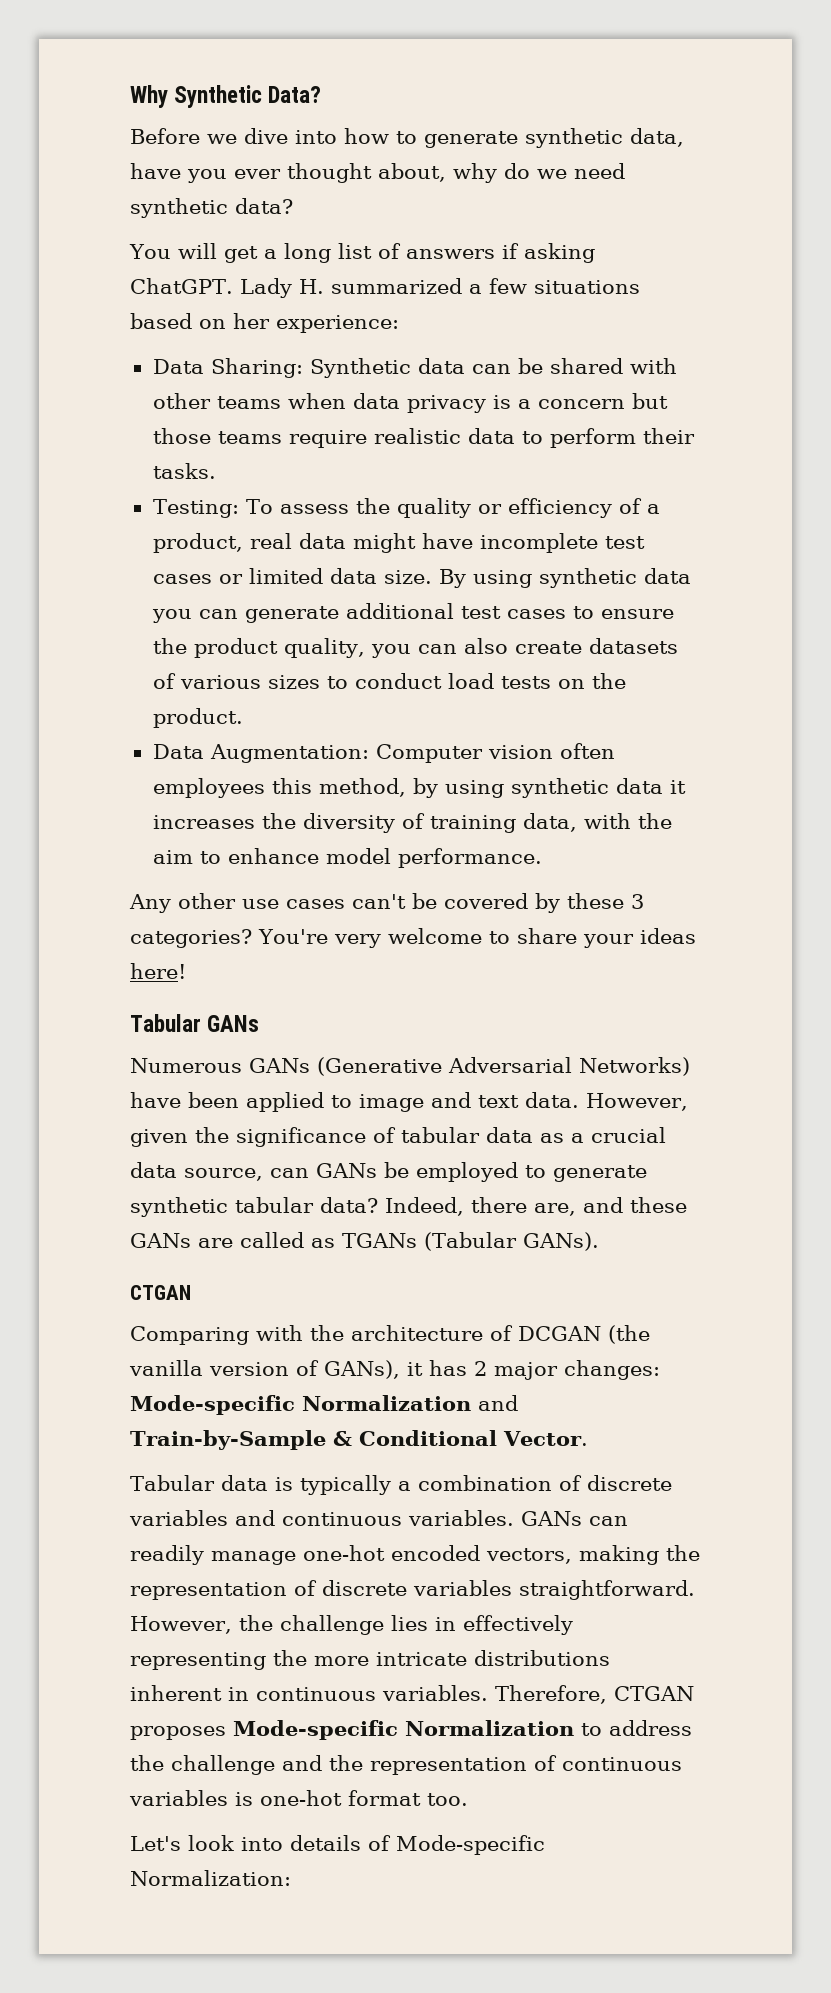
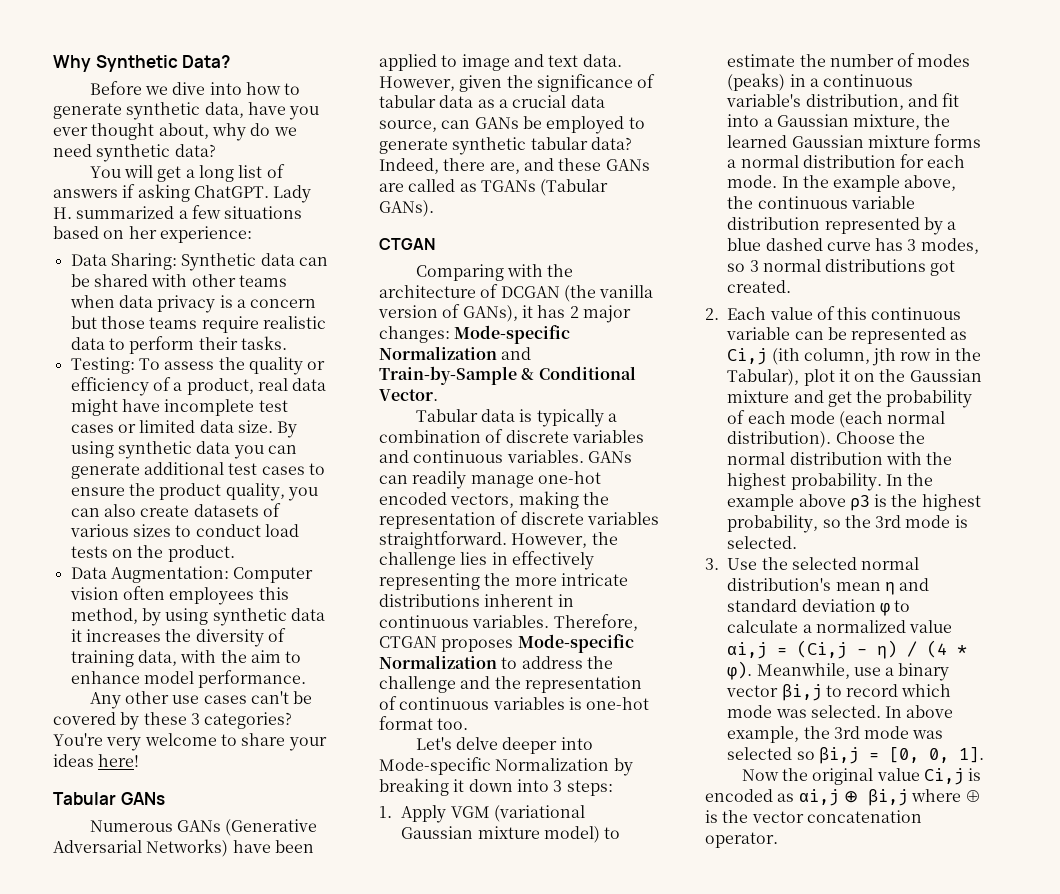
[188,1835,545,1855] [130,1870,291,1886] look into details of Mode-specific Normalization: -> [456,737,593,754] [379,757,633,776] [379,778,613,796] [379,805,585,823] [401,826,621,843] [727,53,971,67] [727,73,914,91] [726,93,960,110] [727,114,951,130] [727,134,982,148] [727,154,966,168] [727,175,957,192] [727,196,915,209] [727,217,957,235] [727,238,979,254] [727,259,956,276] [727,280,792,293] [705,306,962,320] [726,327,968,344] [727,348,982,366] [727,369,982,386] [727,390,973,408] [727,410,946,428] [727,431,925,448] [727,452,953,465] [727,473,934,491] [727,494,981,511] [727,515,968,533] [727,536,798,549] [705,557,920,570] [727,578,930,595] [727,599,911,616] [727,620,953,633] [727,640,968,659] [727,661,950,681] [726,684,952,701] [727,705,954,718] [727,726,944,743] [727,747,984,764] [741,768,982,785] [705,789,982,806] [705,810,922,823] [705,832,778,848] delve deeper into Mode-specific Normalization by breaking it down into 3 steps: // 1. Apply VGM (variational Gaussian mixture model) to estimate the number of modes (peaks) in a continuous variable's distribution, and fit into a Gaussian mixture, the learned Gaussian mixture forms a normal distribution for each mode. In the example above, the continuous variable distribution represented by a blue dashed curve has 3 modes, so 3 normal distributions got created. // 2. Each value of this continuous variable can be represented as Ci,j (ith column, jth row in the Tabular), plot it on the Gaussian mixture and get the probability of each mode (each normal distribution). Choose the normal distribution with the highest probability. In the example above ρ3 is the highest probability, so the 3rd mode is selected. // 3. Use the selected normal distribution's mean η and standard deviation φ to calculate a normalized value αi,j = (Ci,j - η) / (4 * φ). Meanwhile, use a binary vector βi,j to record which mode was selected. In above example, the 3rd mode was selected so βi,j = [0, 0, 1]. // Now the original value Ci,j is encoded as αi,j ⊕ βi,j where ⊕ is the vector concatenation operator.

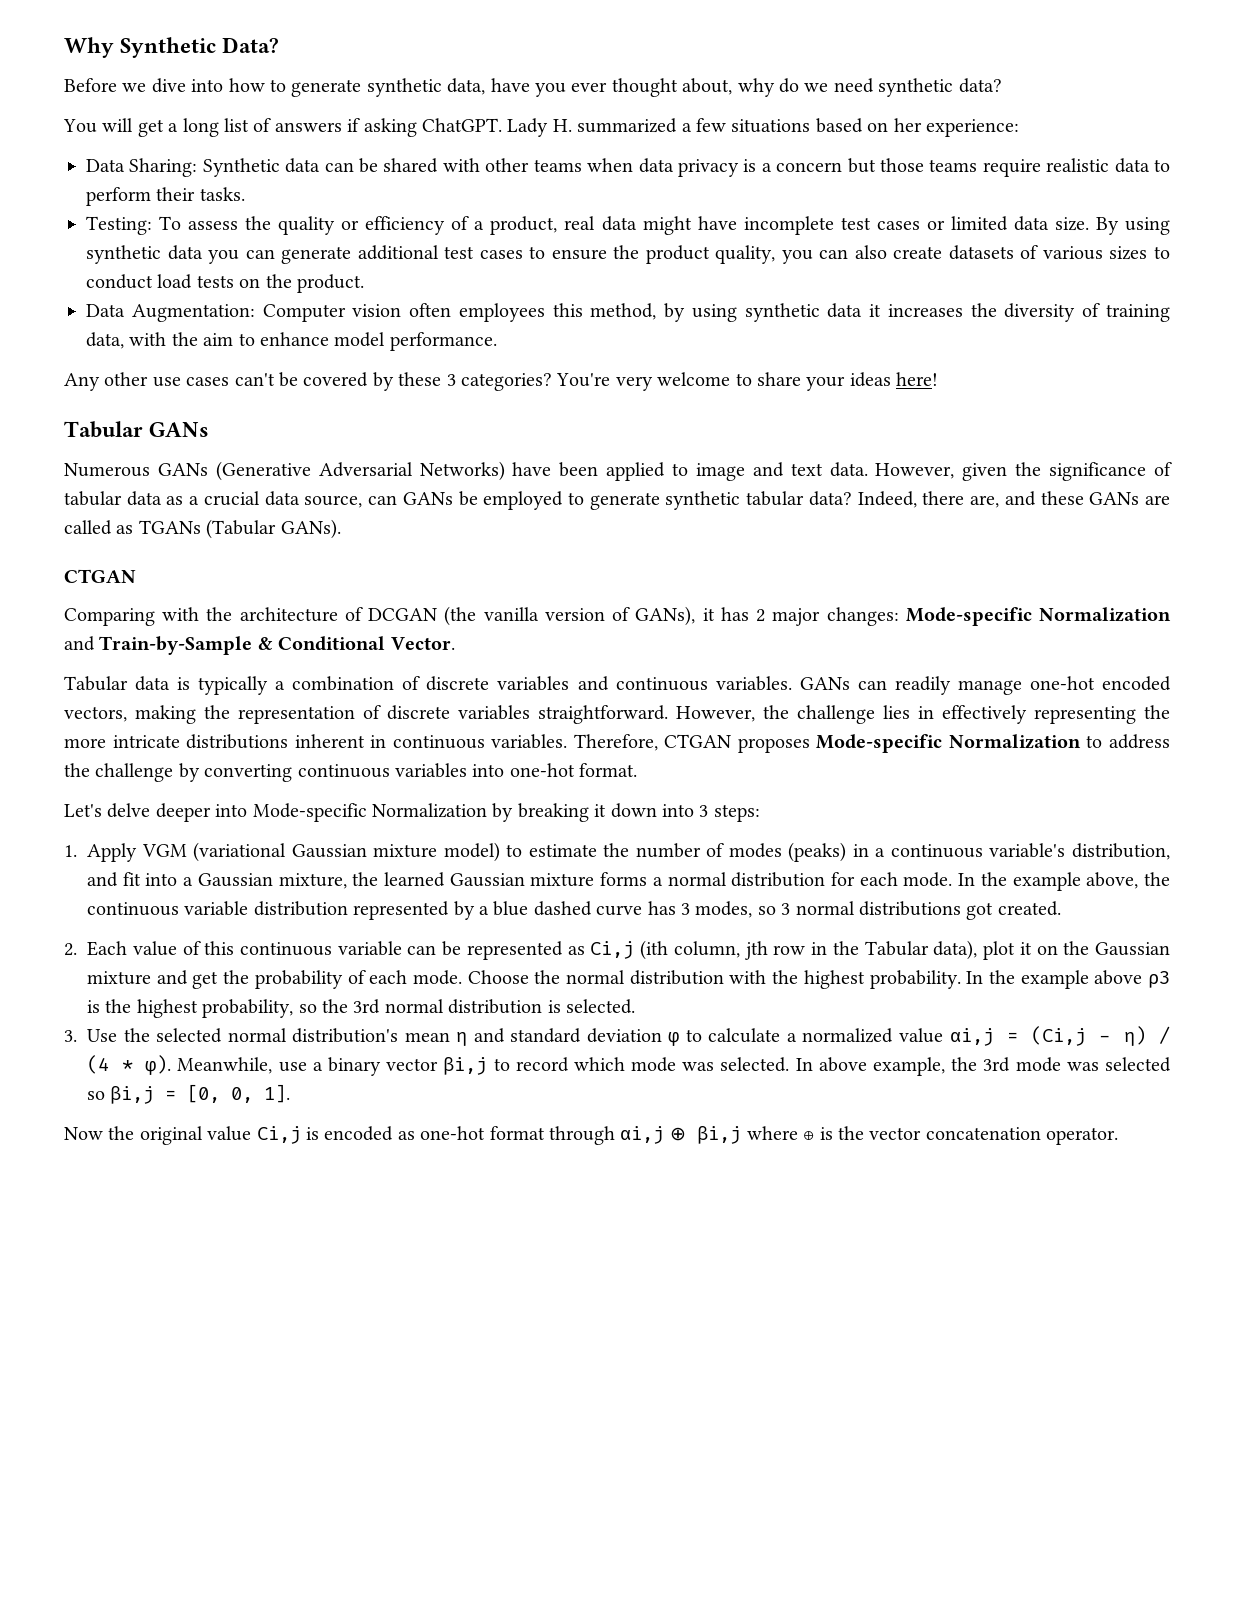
[460,676,642,693] [379,696,650,710] [379,716,469,730] and the representation of continuous variables is one-hot format too. -> [178,763,638,782] by converting continuous variables into one-hot format.
[727,369,800,386] Tabular), -> [864,940,978,960] Tabular data),
[789,411,946,428] [727,431,832,448] mode (each normal distribution). -> [412,970,462,985] mode.
[905,515,951,528] mode -> [384,999,543,1014] normal distribution
(795, 797) none -> [420,1126,615,1145] one-hot format through

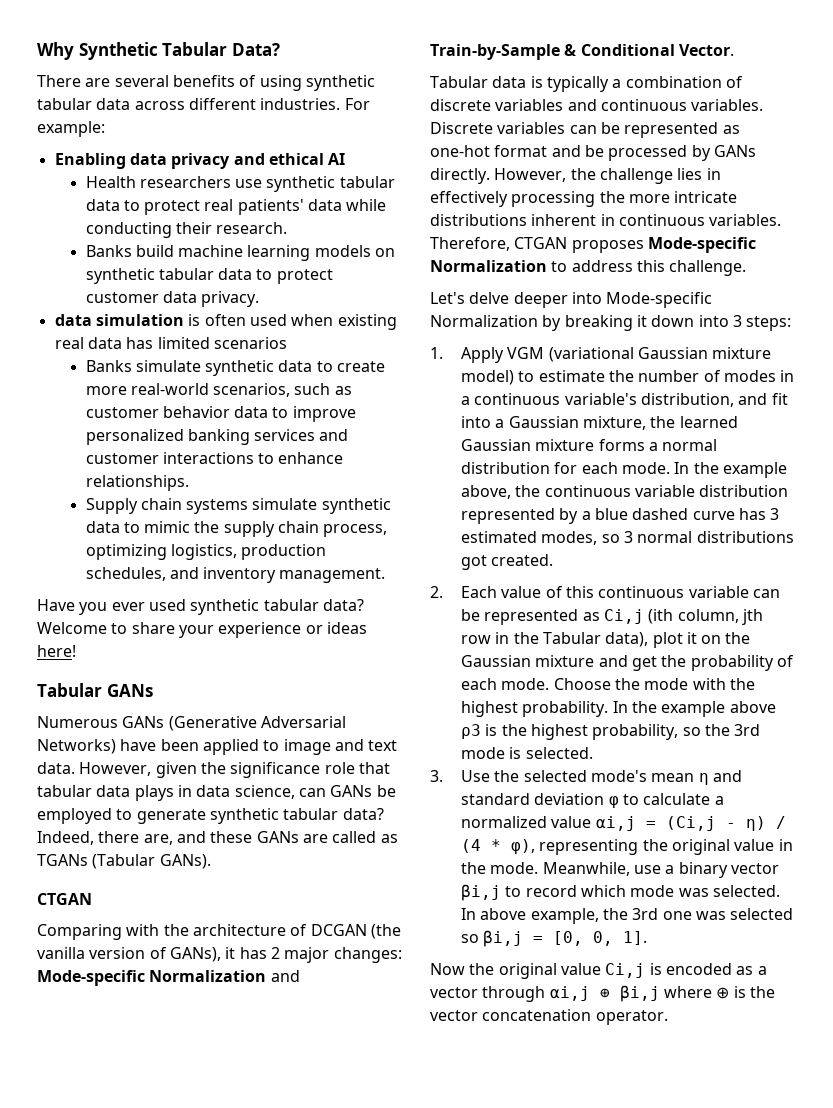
(217, 47) none -> [162,42,228,56] Tabular
[64,78,1002,97] [63,118,1019,137] [86,158,1170,177] [86,187,245,206] [86,216,1170,235] [86,245,1170,264] [86,274,364,293] [86,303,1170,322] [86,332,497,351] [64,372,731,391] Before we dive into how to generate synthetic data, have you ever thought about, why do we need synthetic data? // You will get a long list of answers if asking ChatGPT. Lady H. summarized a few situations based on her experience: // Data Sharing: Synthetic data can be shared with other teams when data privacy is a concern but those teams require realistic data to perform their tasks. // Testing: To assess the quality or efficiency of a product, real data might have incomplete test cases or limited data size. By using synthetic data you can generate additional test cases to ensure the product quality, you can also create datasets of various sizes to conduct load tests on the product. // Data Augmentation: Computer vision often employees this method, by using synthetic data it increases the diversity of training data, with the aim to enhance model performance. // Any other use cases can't be covered by these 3 categories? You're very welcome -> [37,75,375,91] [37,98,370,110] [37,121,105,137] [54,153,346,169] [85,176,395,192] [85,199,387,215] [85,222,288,238] [85,245,396,261] [85,268,333,284] [85,291,260,307] [54,314,397,330] [54,337,287,349] [85,360,386,376] [85,383,352,397] [85,406,356,422] [85,429,349,445] [85,452,344,464] [85,475,189,491] [85,498,391,514] [85,521,388,537] [85,544,327,560] [85,567,386,583] [37,599,364,615] [37,622,107,634] There are several benefits of using synthetic tabular data across different industries. For example: // Enabling data privacy and ethical AI // Health researchers use synthetic tabular data to protect real patients' data while conducting their research. // Banks build machine learning models on synthetic tabular data to protect customer data privacy. // data simulation is often used when existing real data has limited scenarios // Banks simulate synthetic data to create more real-world scenarios, such as customer behavior data to improve personalized banking services and customer interactions to enhance relationships. // Supply chain systems simulate synthetic data to mimic the supply chain process, optimizing logistics, production schedules, and inventory management. // Have you ever used synthetic tabular data? Welcome
(846, 383) none -> [218,622,323,638] experience or
[1154,462,1172,476] [64,491,363,508] of tabular data as a crucial data source, -> [324,762,390,774] [37,785,295,801] role that tabular data plays in data science,
[799,676,1171,695] [64,705,668,724] GANs can readily manage one-hot encoded vectors, making the representation of discrete variables straightforward. -> [430,122,740,138] [430,145,756,161] [430,168,490,184] Discrete variables can be represented as one-hot format and be processed by GANs directly.
[1034,706,1136,724] representing -> [511,191,596,207] processing
[64,763,638,782] the challenge by converting continuous variables into one-hot format. -> [636,260,747,276] this challenge.
[788,842,847,862] (peaks) -> (776, 376) none
(691, 909) none -> [460,531,537,543] estimated
[566,970,724,985] normal distribution -> [644,678,689,690] mode
[384,999,543,1014] normal distribution -> [460,747,505,759] mode
[227,1028,399,1043] normal distribution's -> [590,770,647,782] mode's
[145,1055,172,1075] φ). -> [510,839,793,855] [460,862,539,874] φ), representing the original value in the mode.
[1015,1057,1061,1072] mode -> [662,911,692,920] one
[420,1126,545,1140] one-hot format -> [757,966,767,975] [430,987,478,998] a vector

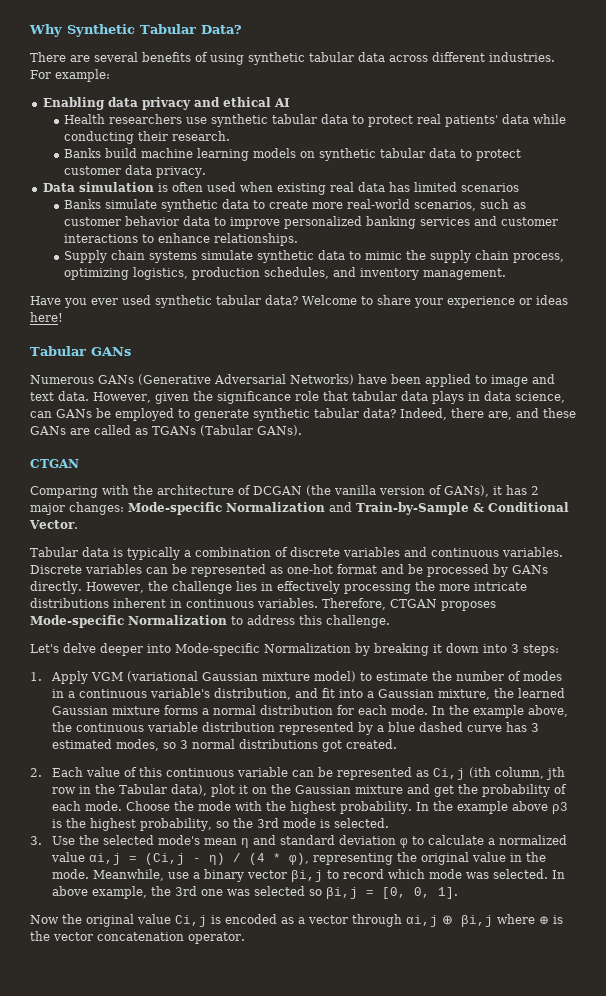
[54,314,92,326] data -> [42,183,75,192] Data

